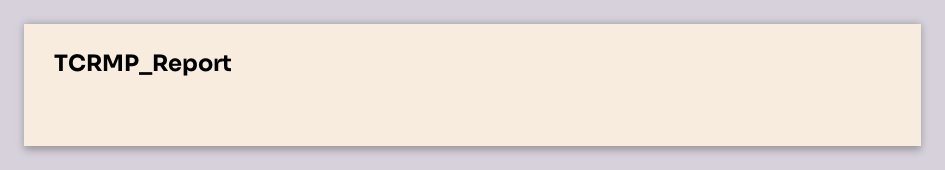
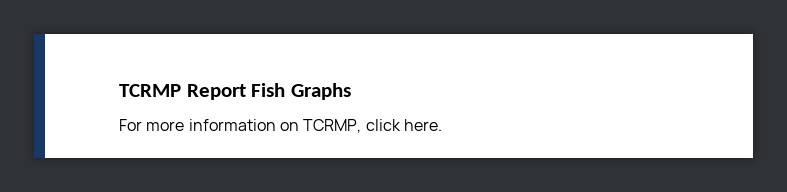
[54,54,232,76] TCRMP_Report -> [119,83,352,100] [119,119,442,133] TCRMP Report Fish Graphs // For more information on TCRMP, click here.

